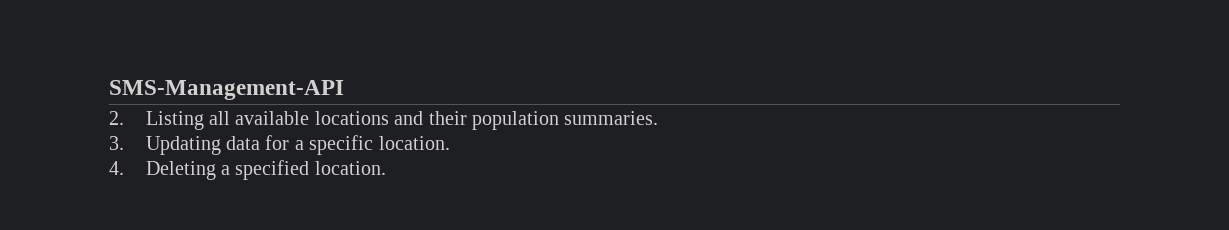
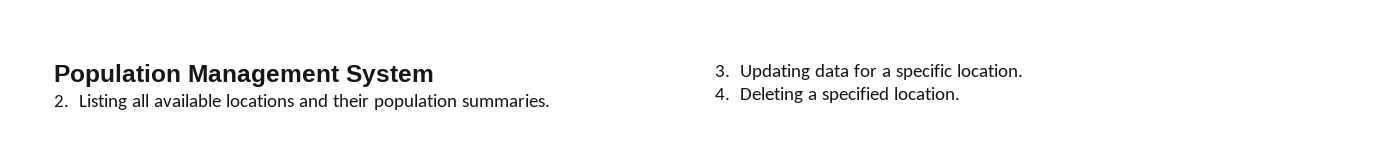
[109,80,344,100] SMS-Management-API -> [54,64,434,87] Population Management System

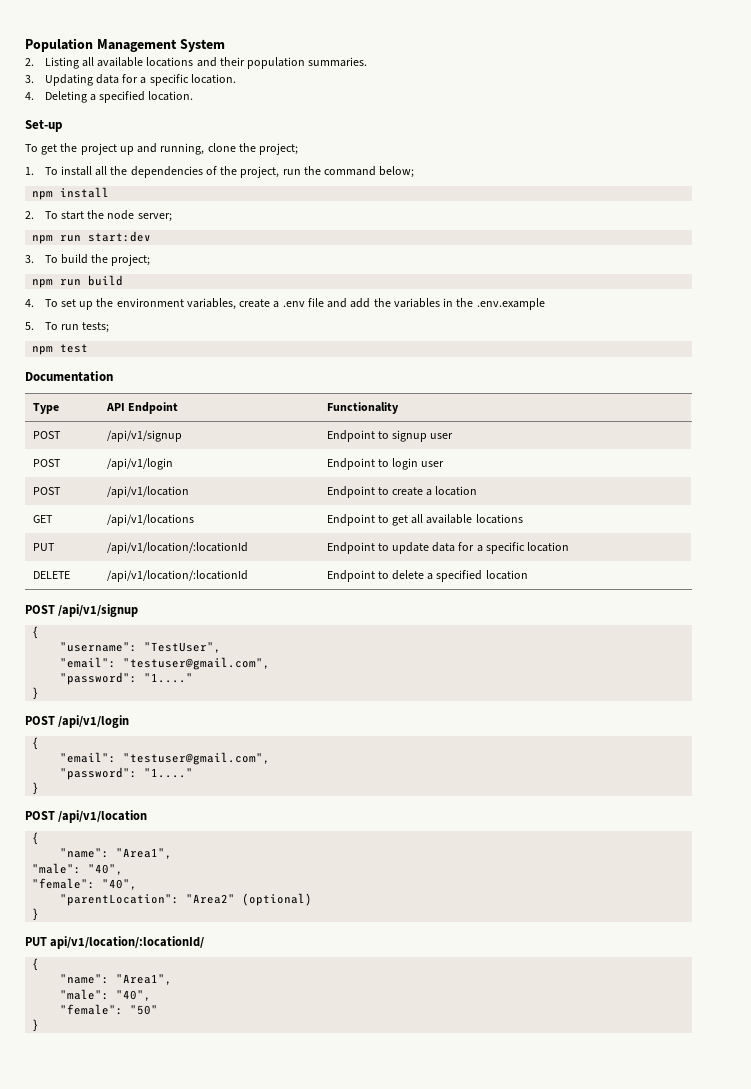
(960, 93) none -> [25,120,62,132] [25,143,299,155] [25,166,415,178] [32,187,110,200] [25,210,172,222] [32,231,152,244] [25,254,151,266] [32,275,124,288] [25,298,545,310] [25,322,110,333] [32,344,89,355] [25,371,113,382] [32,403,59,414] [105,402,178,414] [326,402,399,414] [32,431,61,439] [106,430,182,442] [326,430,454,442] [32,459,61,467] [106,458,173,470] [326,458,445,470] [32,487,61,495] [106,486,189,498] [326,486,478,498] [32,515,53,523] [106,514,194,526] [326,514,523,526] [32,543,55,551] [106,542,248,554] [326,542,570,554] [32,571,70,579] [106,570,248,582] [326,570,528,582] [25,604,139,617] [32,626,40,639] [60,642,222,653] [60,657,271,670] [60,672,194,685] [32,687,40,700] [25,715,130,728] [32,737,40,750] [60,752,271,765] [60,767,194,780] [32,782,40,795] [25,810,148,823] [32,832,40,845] [60,848,173,859] [32,863,124,875] [32,878,138,890] [60,893,313,906] [32,908,40,921] [25,936,205,949] [32,958,40,971] [60,974,173,985] [60,989,152,1001] [60,1004,159,1015] [32,1019,40,1032] // Set-up // To get the project up and running, clone the project; // 1. To install all the dependencies of the project, run the command below; // npm install // 2. To start the node server; // npm run start:dev // 3. To build the project; // npm run build // 4. To set up the environment variables, create a .env file and add the variables in the .env.example // 5. To run tests; // npm test // Documentation // Type | API Endpoint | Functionality // POST | /api/v1/signup | Endpoint to signup user // POST | /api/v1/login | Endpoint to login user // POST | /api/v1/location | Endpoint to create a location // GET | /api/v1/locations | Endpoint to get all available locations // PUT | /api/v1/location/:locationId | Endpoint to update data for a specific location // DELETE | /api/v1/location/:locationId | Endpoint to delete a specified location // POST /api/v1/signup // { // "username": "TestUser", // "email": "testuser@gmail.com", // "password": "1...." // } // POST /api/v1/login // { // "email": "testuser@gmail.com", // "password": "1...." // } // POST /api/v1/location // { // "name": "Area1", // "male": "40", // "female": "40", // "parentLocation": "Area2" (optional) // } // PUT api/v1/location/:locationId/ // { // "name": "Area1", // "male": "40", // "female": "50" // }

